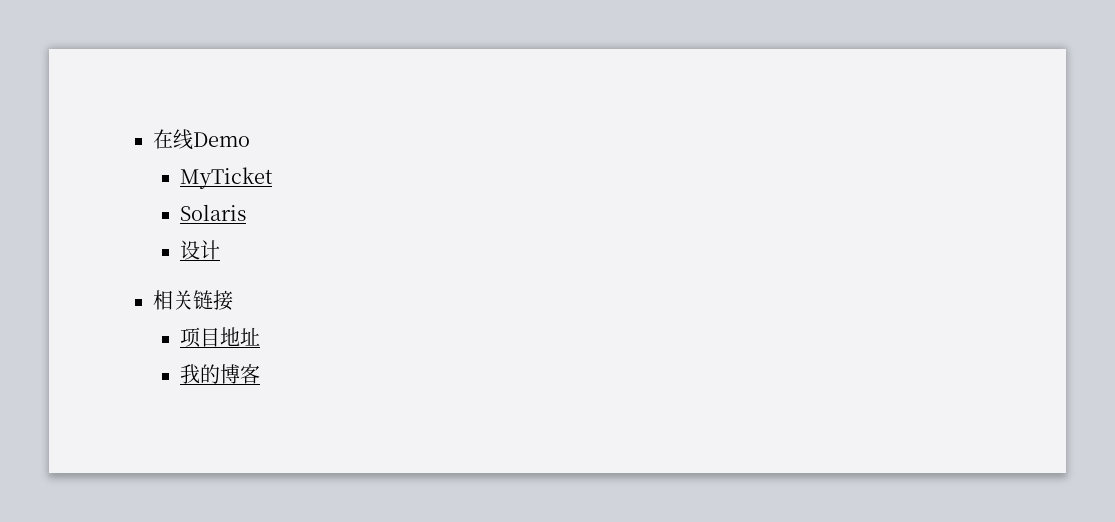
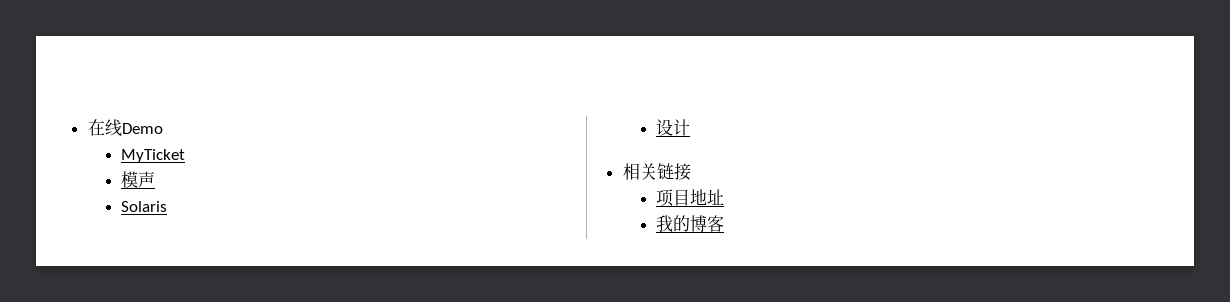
(273, 178) none -> [120,171,155,188] // 模声

